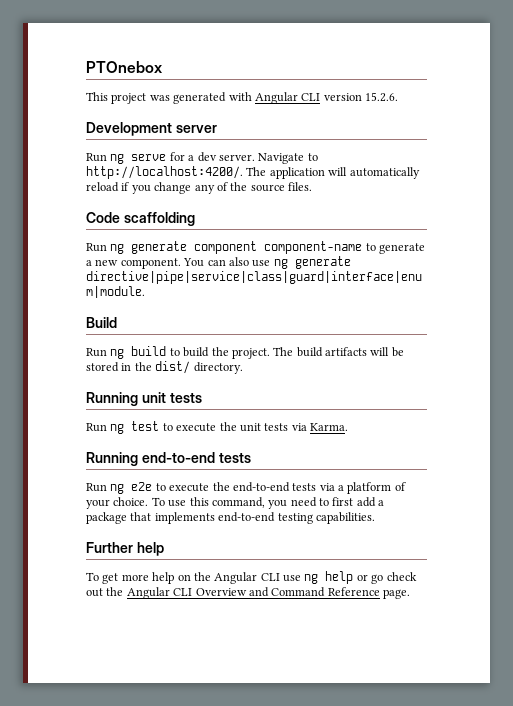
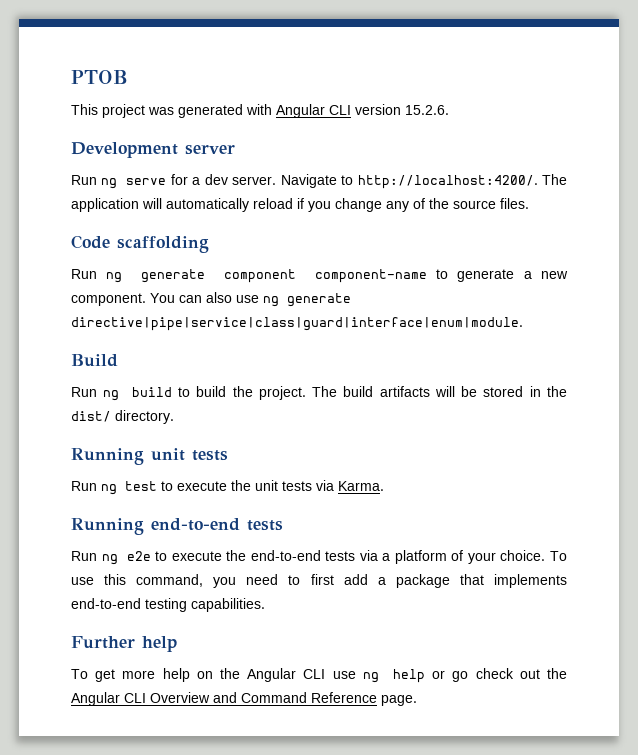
[86,61,163,73] PTOnebox -> [71,70,128,84] PTOB

